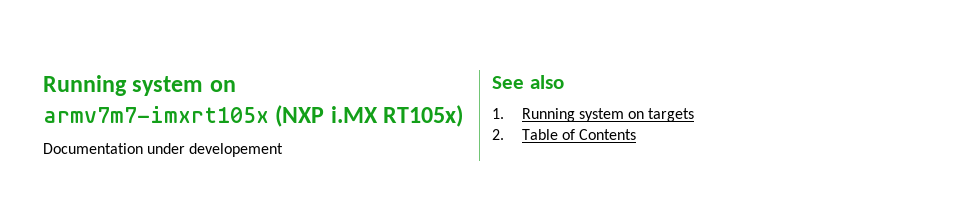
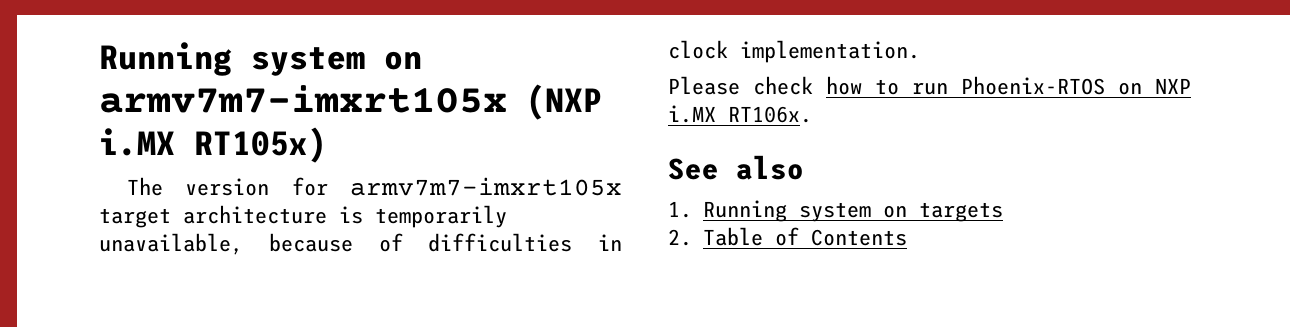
[43,143,284,157] Documentation under developement -> [126,177,622,196] [99,205,507,228] [99,233,622,255] [668,40,920,63] [668,76,1191,95] [668,105,812,123] The version for armv7m7-imxrt105x target architecture is temporarily unavailable, because of difficulties in clock implementation. // Please check how to run Phoenix-RTOS on NXP i.MX RT106x.

